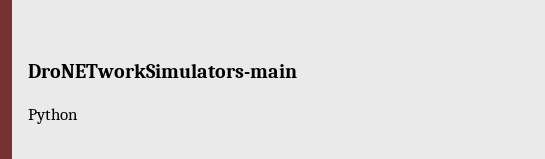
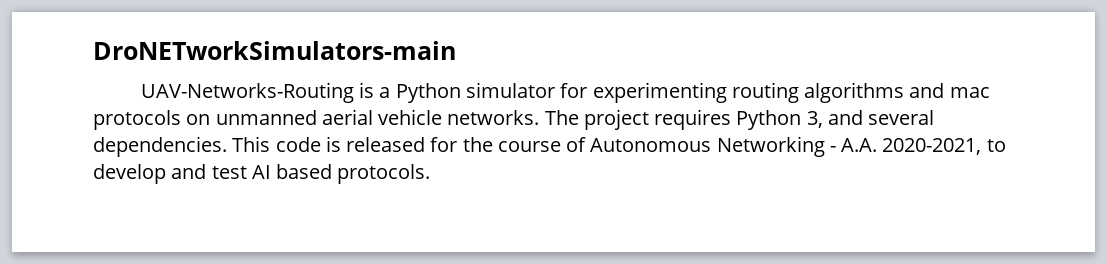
[28,108,78,124] Python -> [140,82,990,103] [93,109,935,130] [93,136,1006,157] [93,164,431,184] UAV-Networks-Routing is a Python simulator for experimenting routing algorithms and mac protocols on unmanned aerial vehicle networks. The project requires Python 3, and several dependencies. This code is released for the course of Autonomous Networking - A.A. 2020-2021, to develop and test AI based protocols.

